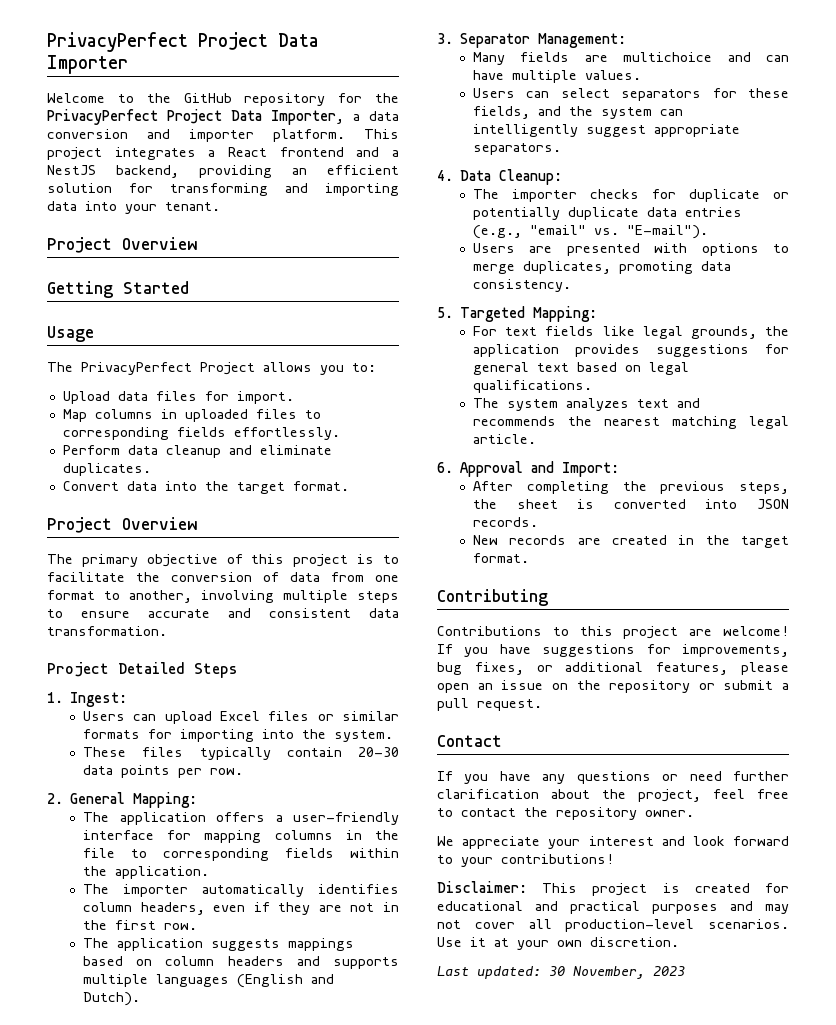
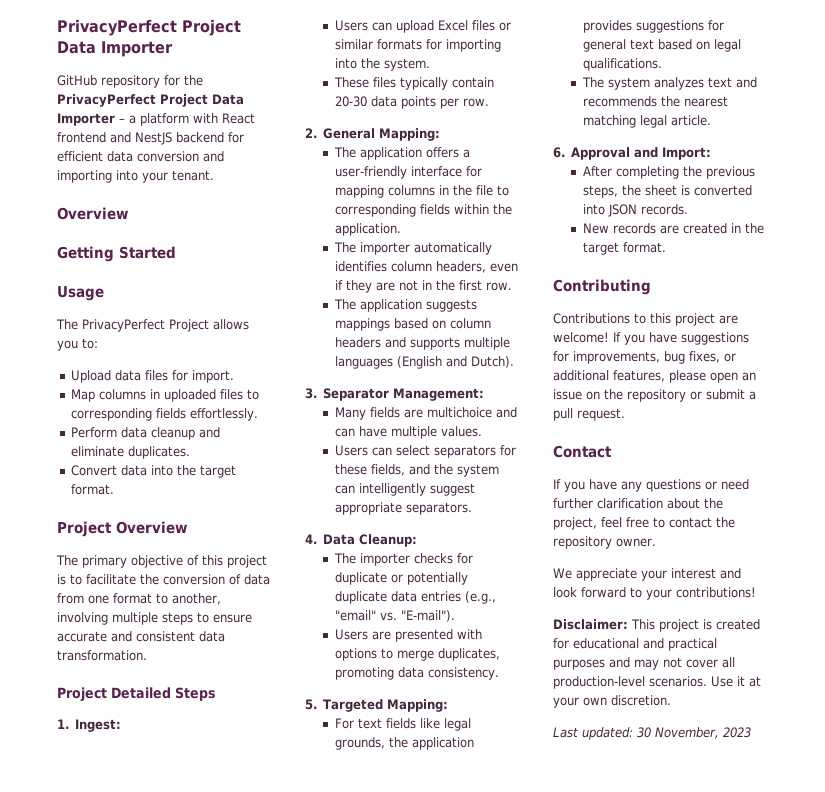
[47,93,171,103] Welcome to the -> (173, 49) none
[271,110,399,125] [47,129,399,142] [47,147,399,160] [47,165,399,178] [47,183,399,196] [47,201,77,211] Importer, a data conversion and importer platform. This project integrates a React frontend and a NestJS backend, providing an efficient solution for transforming and importing data -> [57,113,255,126] [57,132,244,145] [57,151,224,162] [57,170,112,183] Importer – a platform with React frontend and NestJS backend for efficient data conversion and importing
[47,237,112,253] Project -> (214, 175) none

